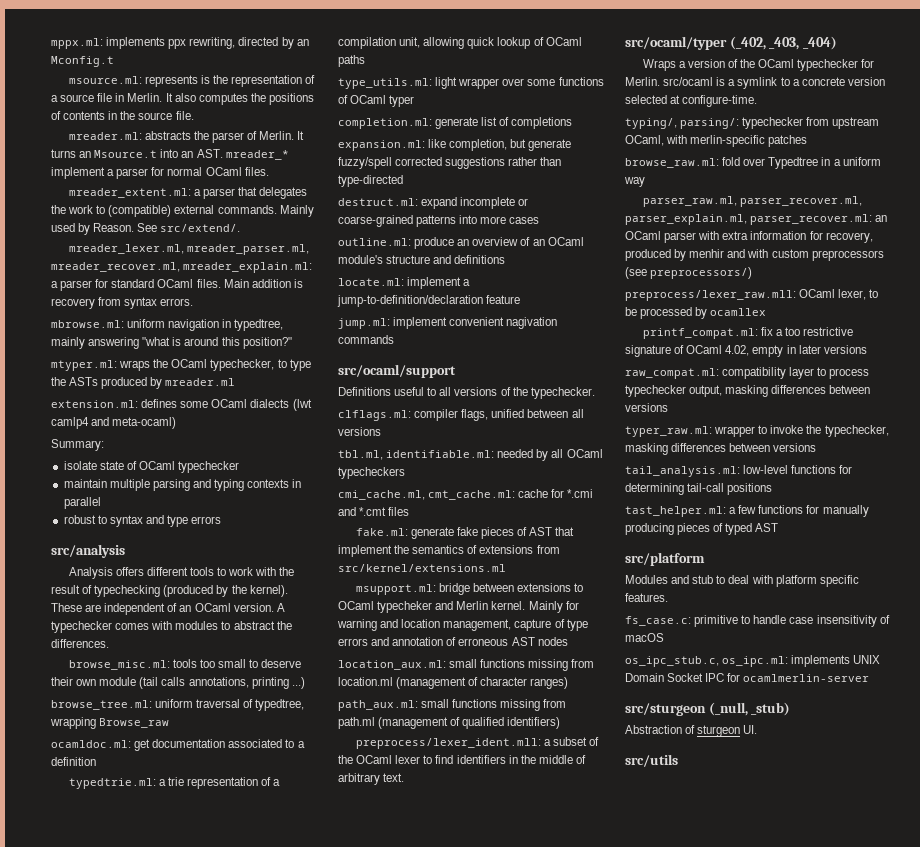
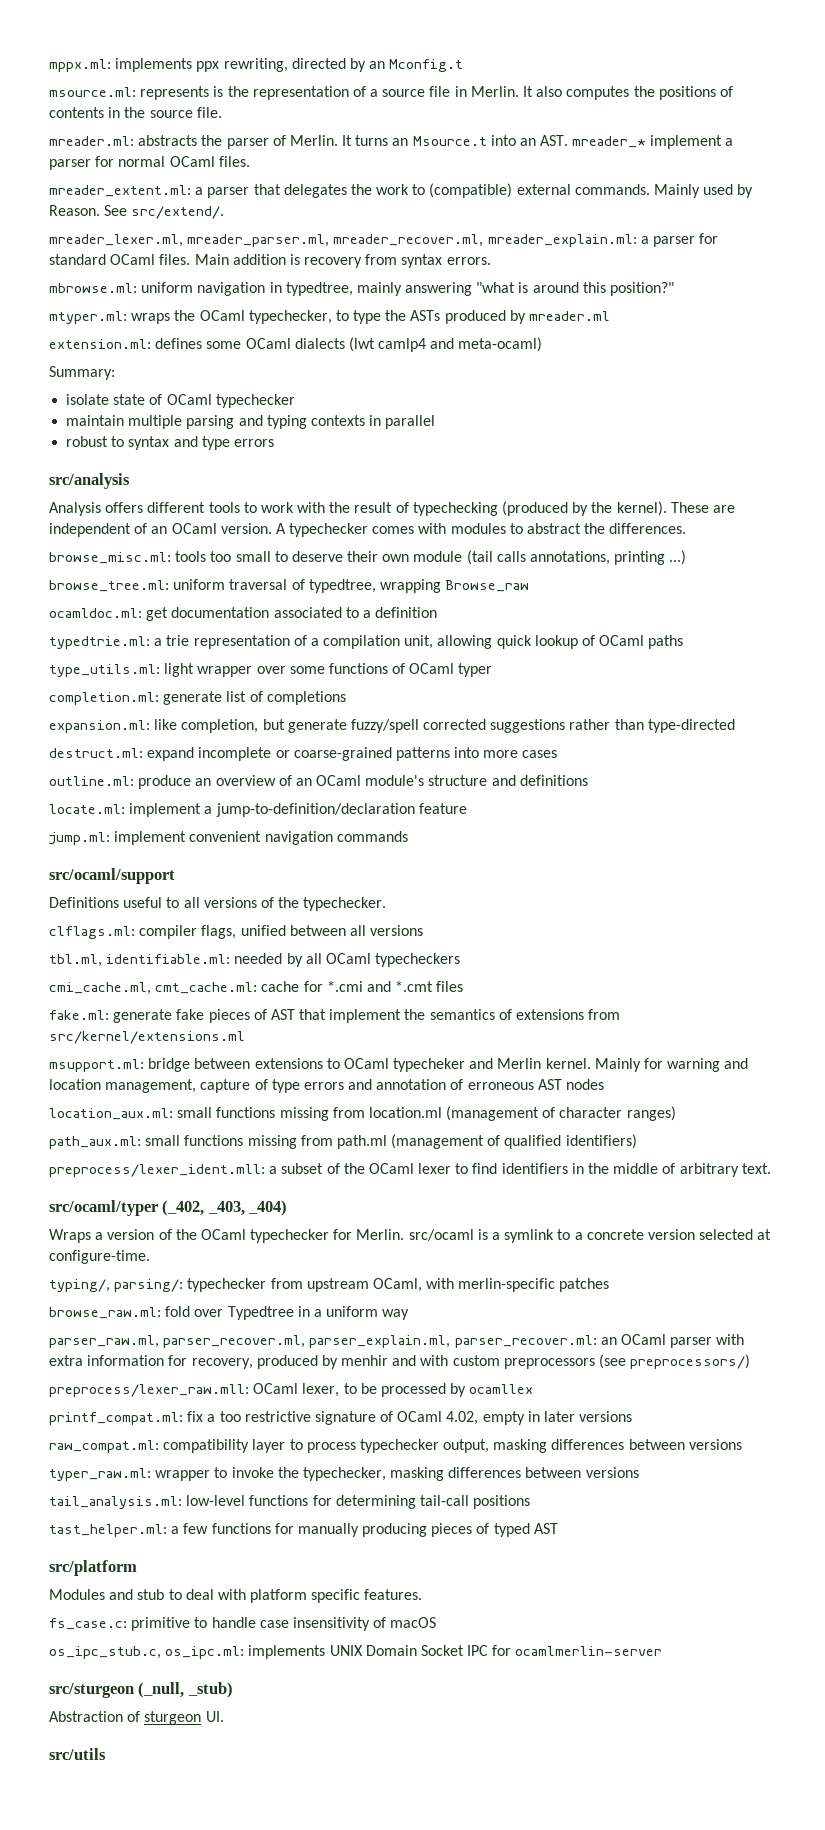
[506,317,558,329] nagivation -> [264,831,333,845] navigation

